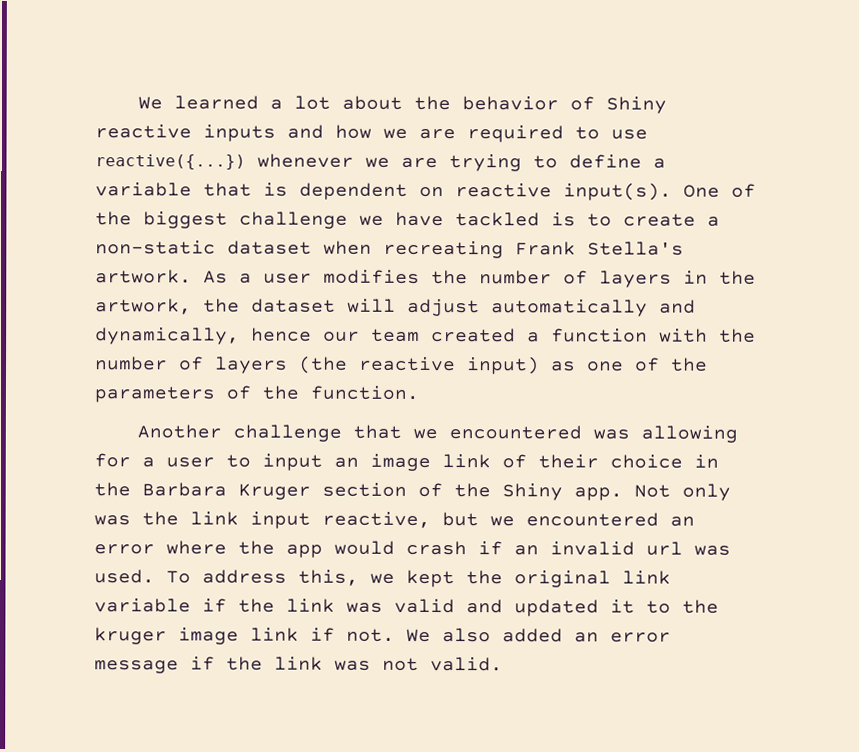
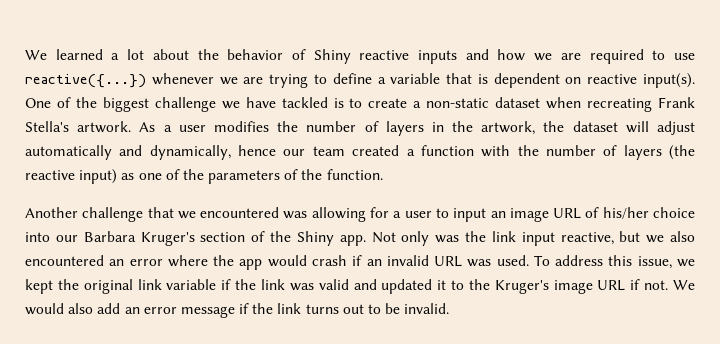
[442,454,719,469] [94,482,311,500] link of their choice in the Barbara Kruger -> [553,207,695,219] [25,231,195,246] URL of his/her choice into our Barbara Kruger's
(515, 521) none -> [670,231,695,242] also
[646,541,683,556] url -> [434,256,463,267] URL
[298,569,359,586] this, -> [608,255,672,269] this issue,
[94,627,563,645] kruger image link if not. We also added -> [494,279,696,294] [25,303,121,315] Kruger's image URL if not. We would also add
[334,657,503,672] was not valid. -> [305,303,450,314] turns out to be invalid.

